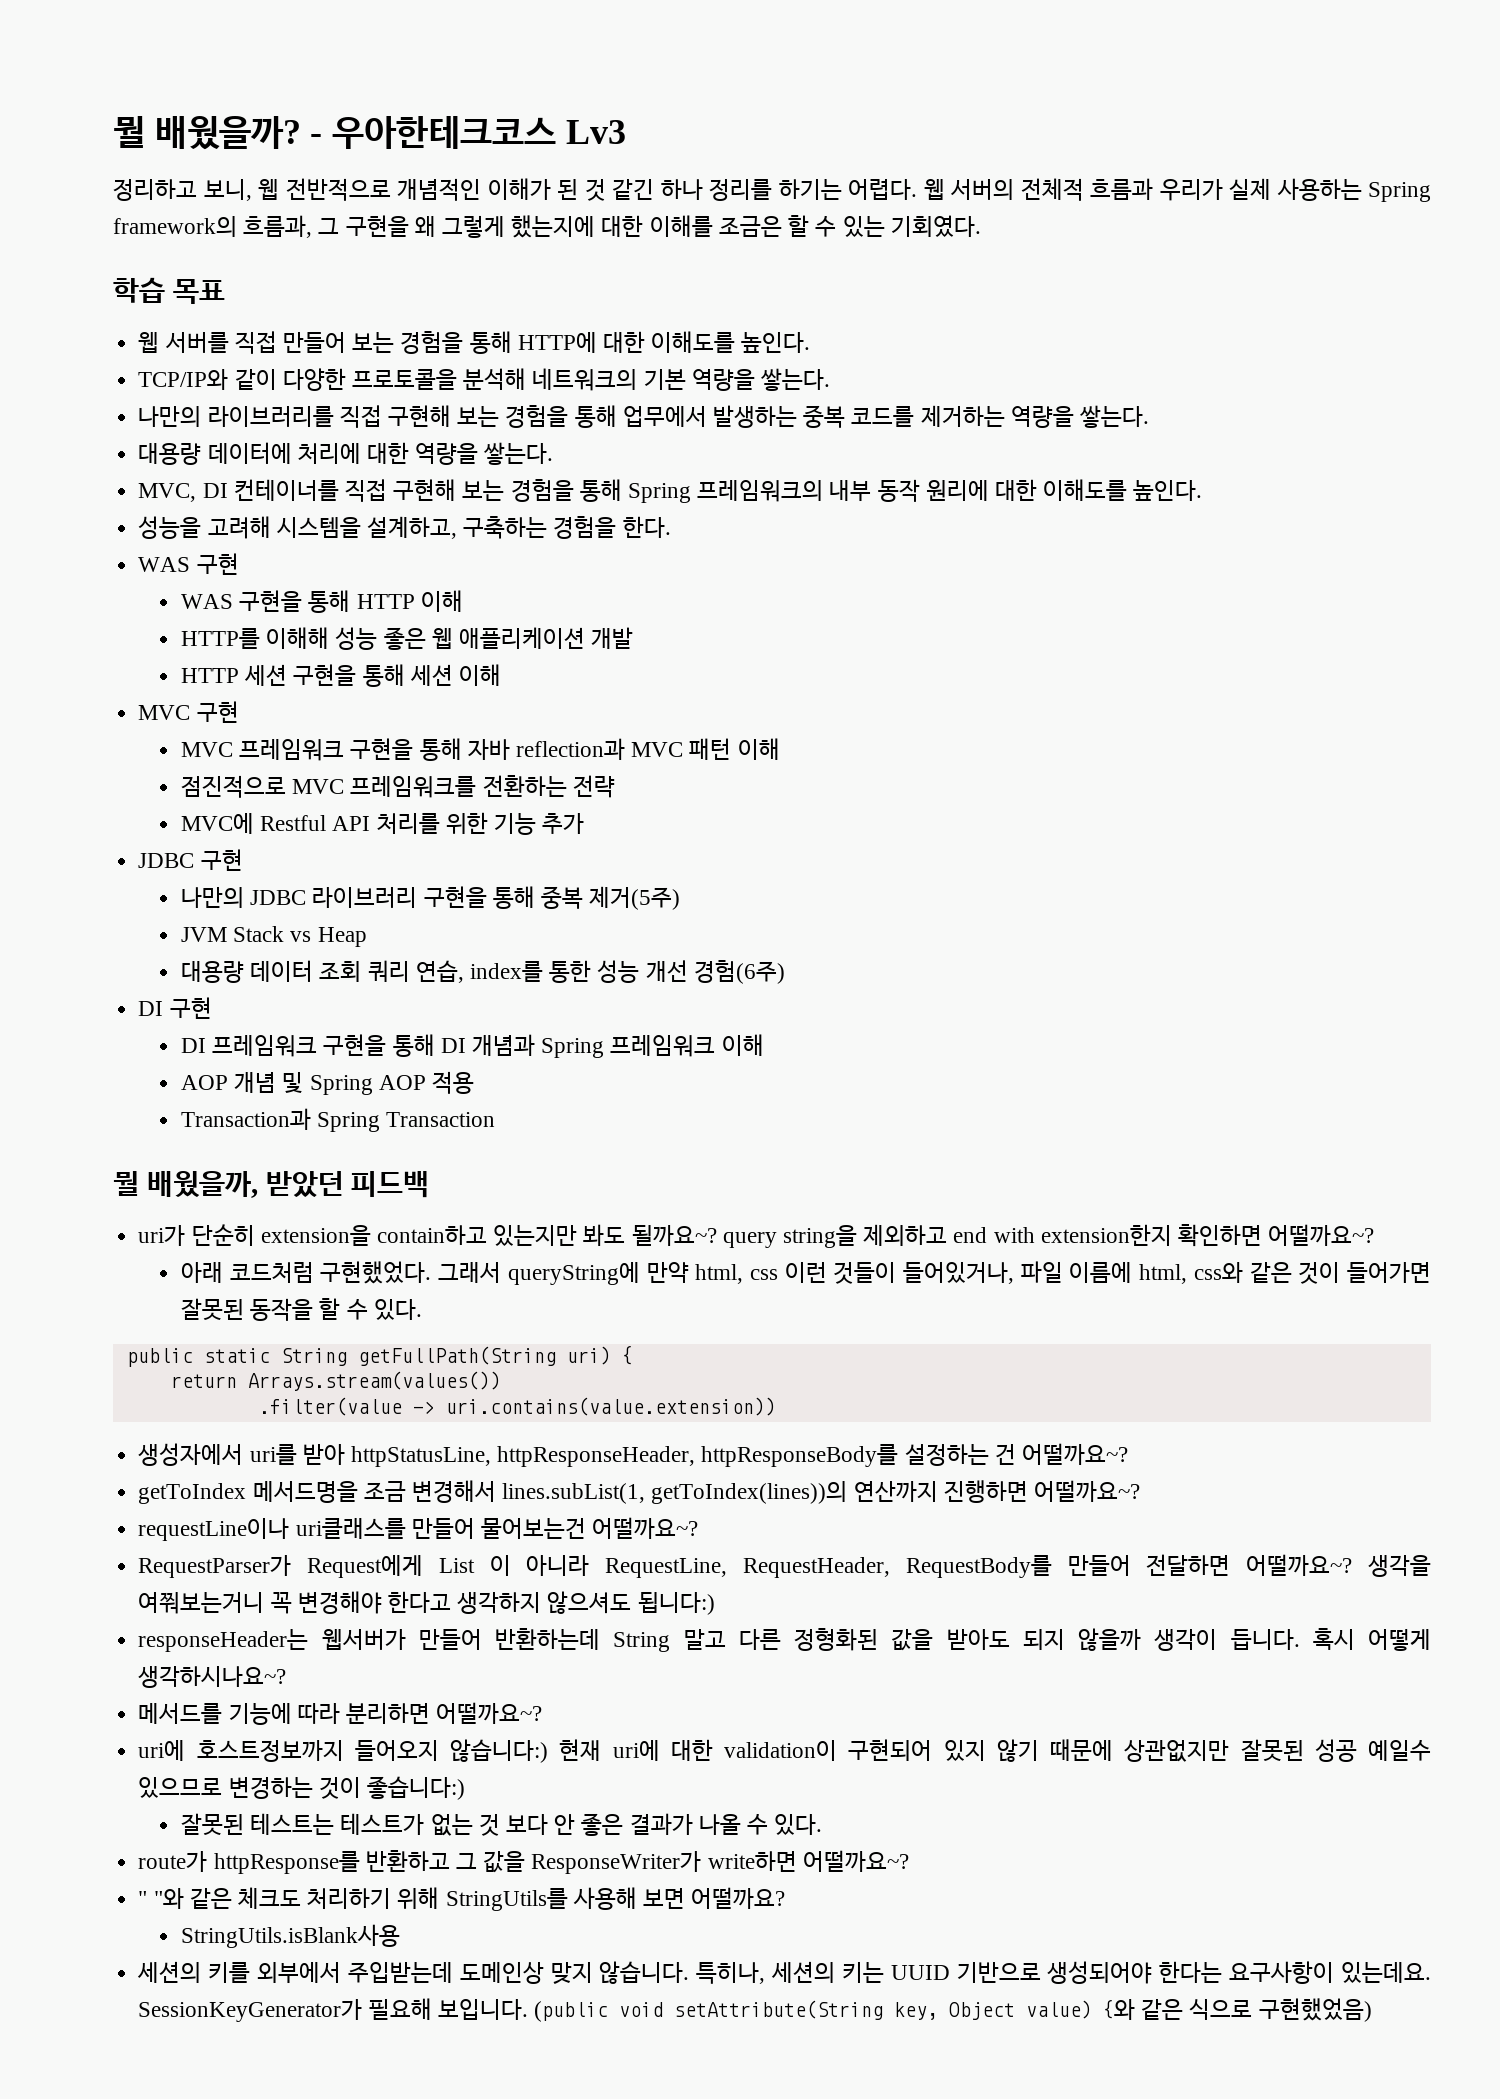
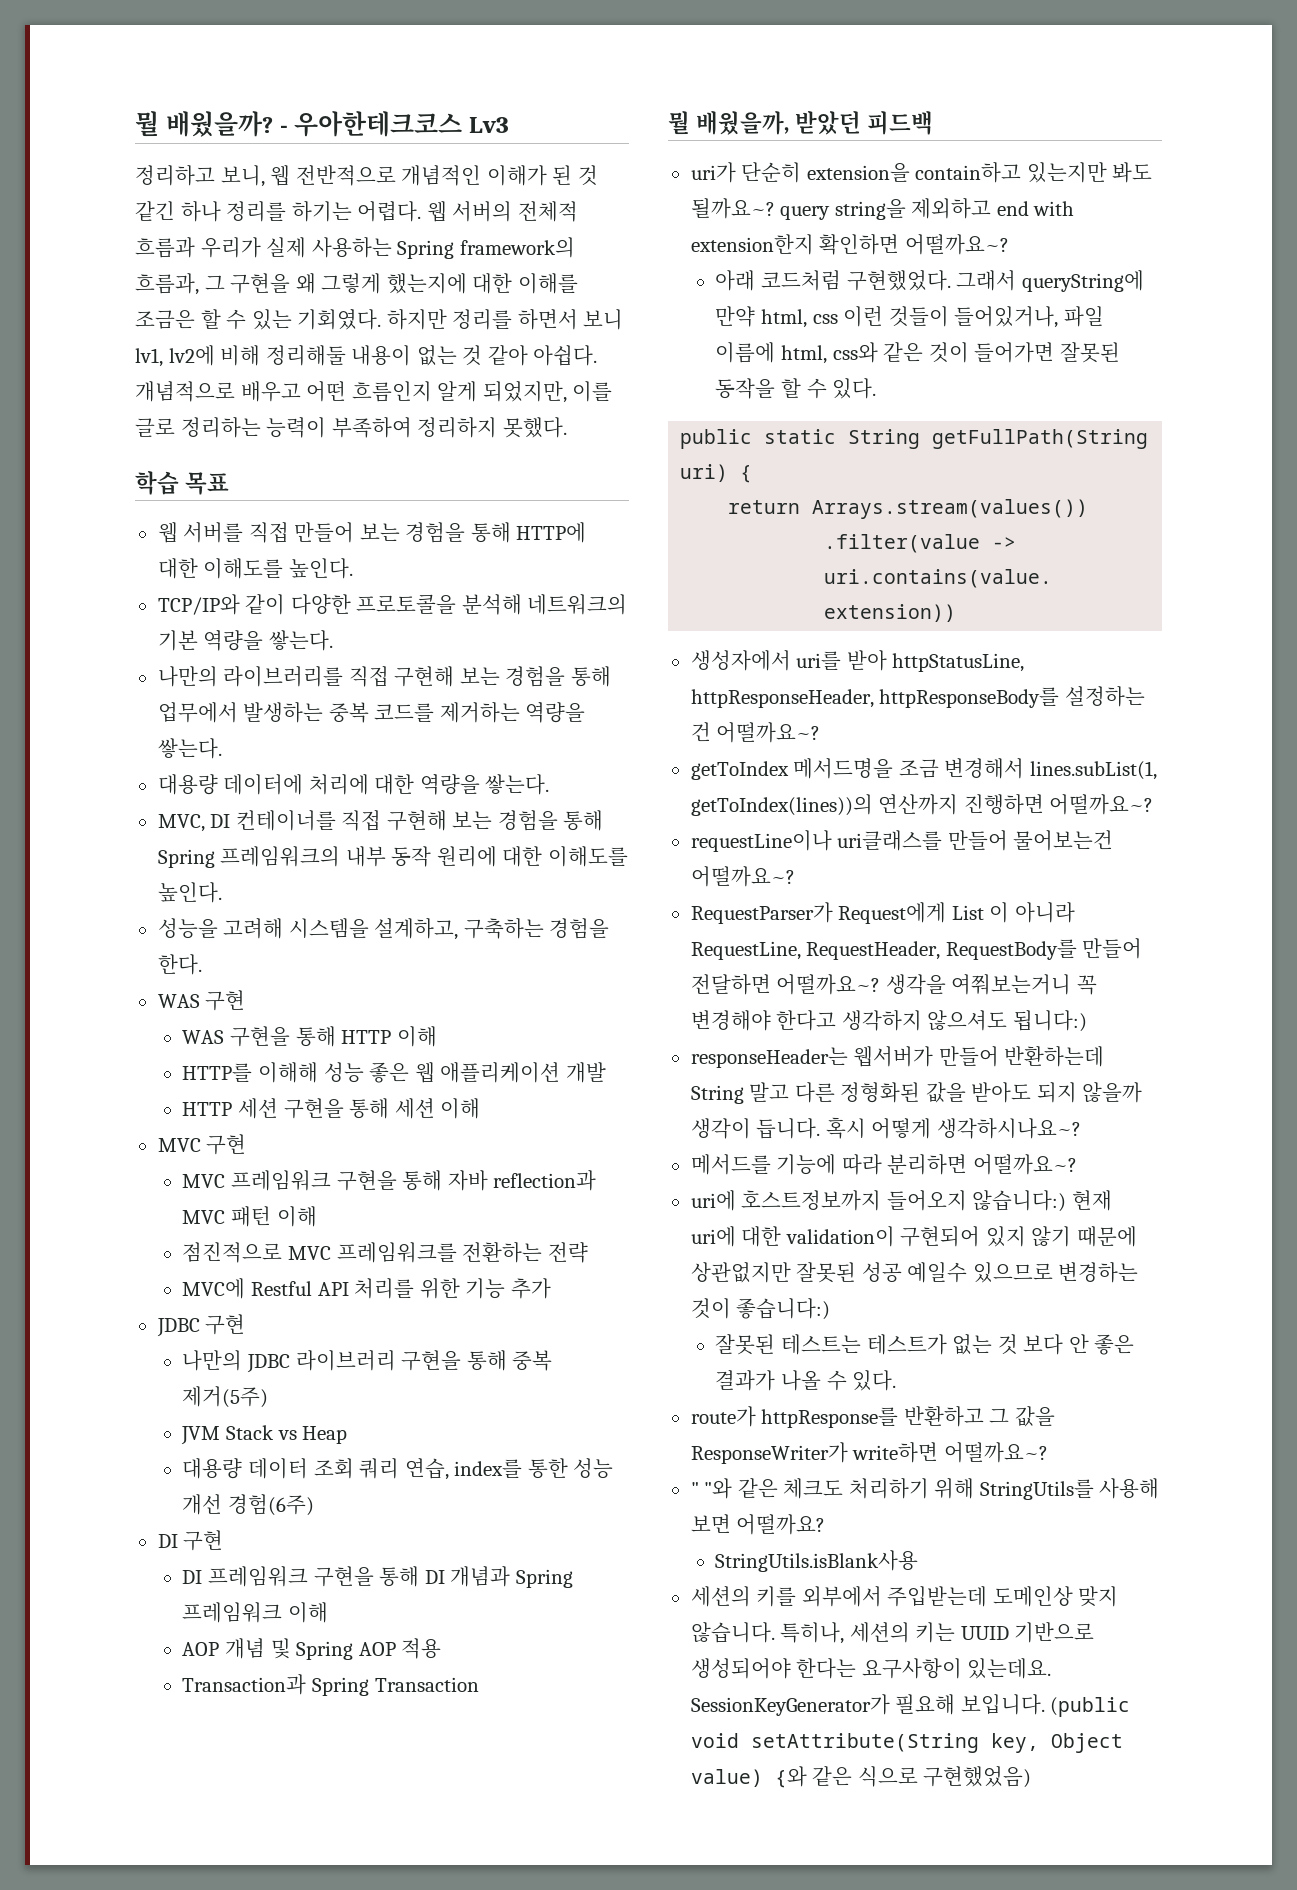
(981, 226) none -> [386,309,624,330] [135,345,598,367] [135,381,613,403] [135,417,567,438] 하지만 정리를 하면서 보니 lv1, lv2에 비해 정리해둘 내용이 없는 것 같아 아쉽다. 개념적으로 배우고 어떤 흐름인지 알게 되었지만, 이를 글로 정리하는 능력이 부족하여 정리하지 못했다.

